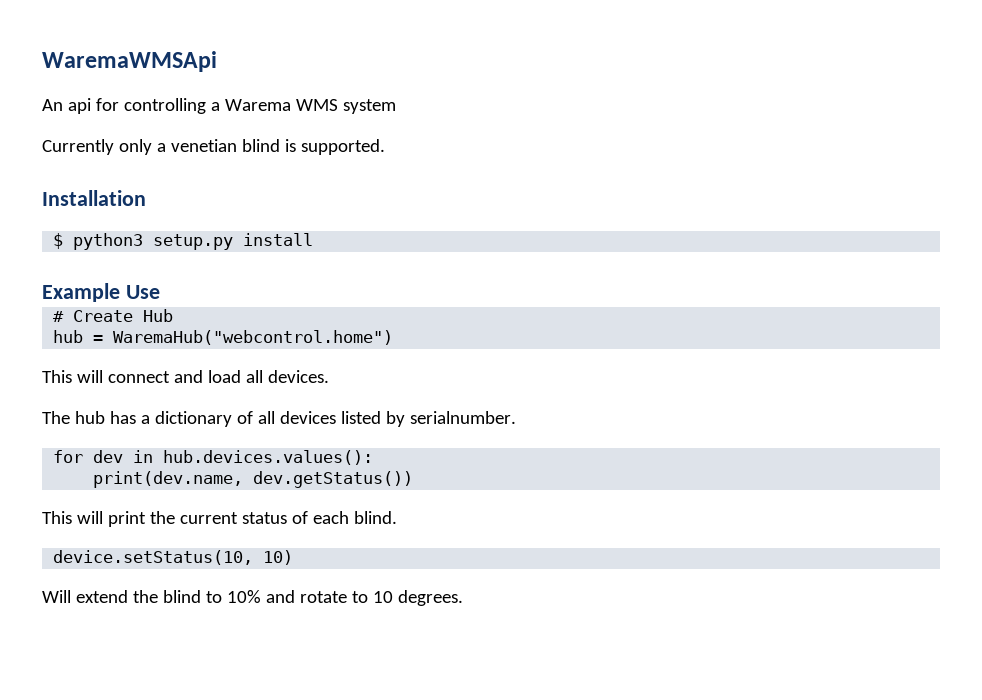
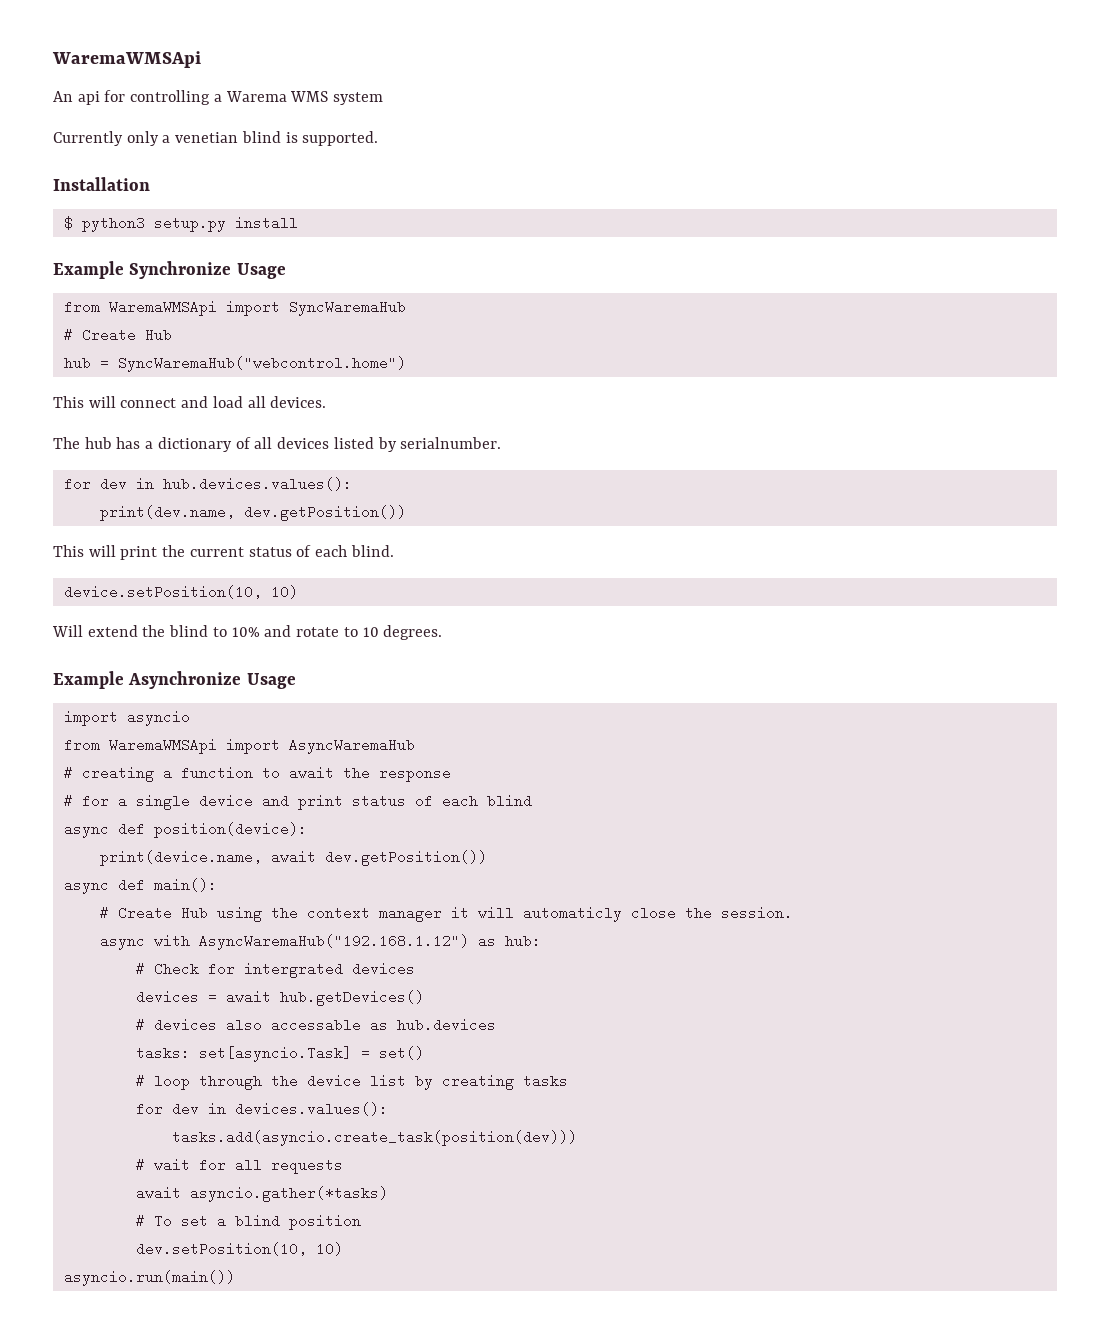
[125,285,160,299] Use -> [129,261,286,279] [63,300,406,316] Synchronize Usage // from WaremaWMSApi import SyncWaremaHub
[113,330,394,345] WaremaHub("webcontrol.home") -> [117,356,406,372] SyncWaremaHub("webcontrol.home")
[253,471,414,488] dev.getStatus()) -> [243,505,406,521] dev.getPosition())
[53,550,254,565] device.setStatus(10, -> [63,585,262,599] device.setPosition(10,
(463, 598) none -> [53,671,296,689] [63,710,190,726] [63,738,415,754] [63,766,451,782] [63,794,532,810] [63,822,307,838] [99,850,487,866] [63,878,217,894] [99,906,793,922] [99,934,541,950] [135,962,415,978] [135,990,424,1006] [135,1018,496,1032] [135,1046,424,1062] [135,1074,568,1090] [135,1102,388,1116] [171,1130,577,1146] [135,1158,343,1174] [135,1186,388,1202] [135,1214,361,1230] [135,1242,343,1256] [63,1270,235,1286] // Example Asynchronize Usage // import asyncio // from WaremaWMSApi import AsyncWaremaHub // # creating a function to await the response // # for a single device and print status of each blind // async def position(device): // print(device.name, await dev.getPosition()) // async def main(): // # Create Hub using the context manager it will automaticly close the session. // async with AsyncWaremaHub("192.168.1.12") as hub: // # Check for intergrated devices // devices = await hub.getDevices() // # devices also accessable as hub.devices // tasks: set[asyncio.Task] = set() // # loop through the device list by creating tasks // for dev in devices.values(): // tasks.add(asyncio.create_task(position(dev))) // # wait for all requests // await asyncio.gather(*tasks) // # To set a blind position // dev.setPosition(10, 10) // asyncio.run(main())

